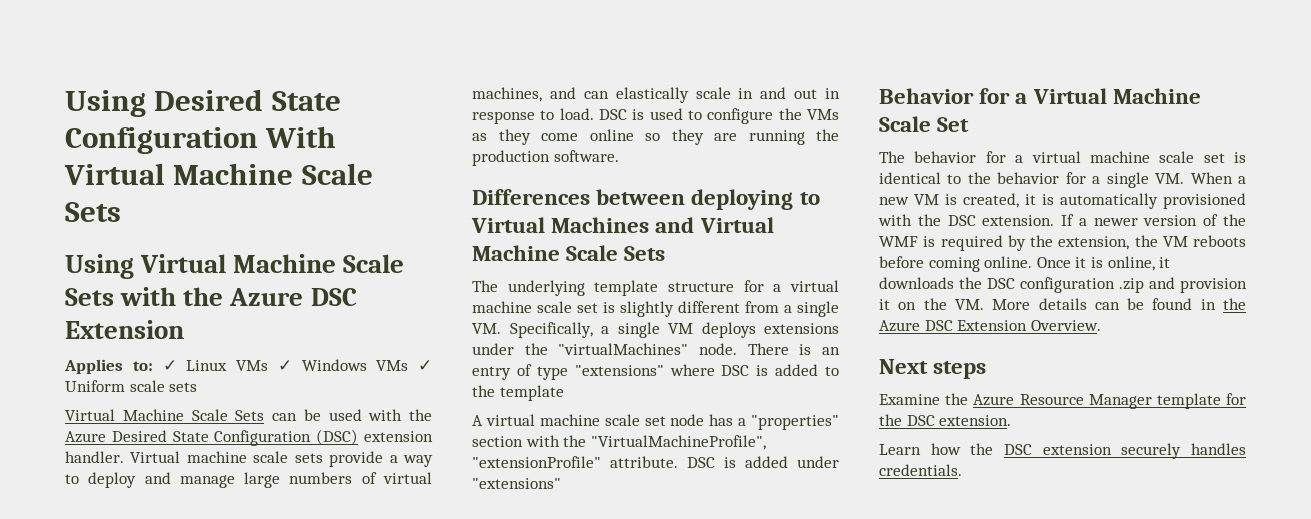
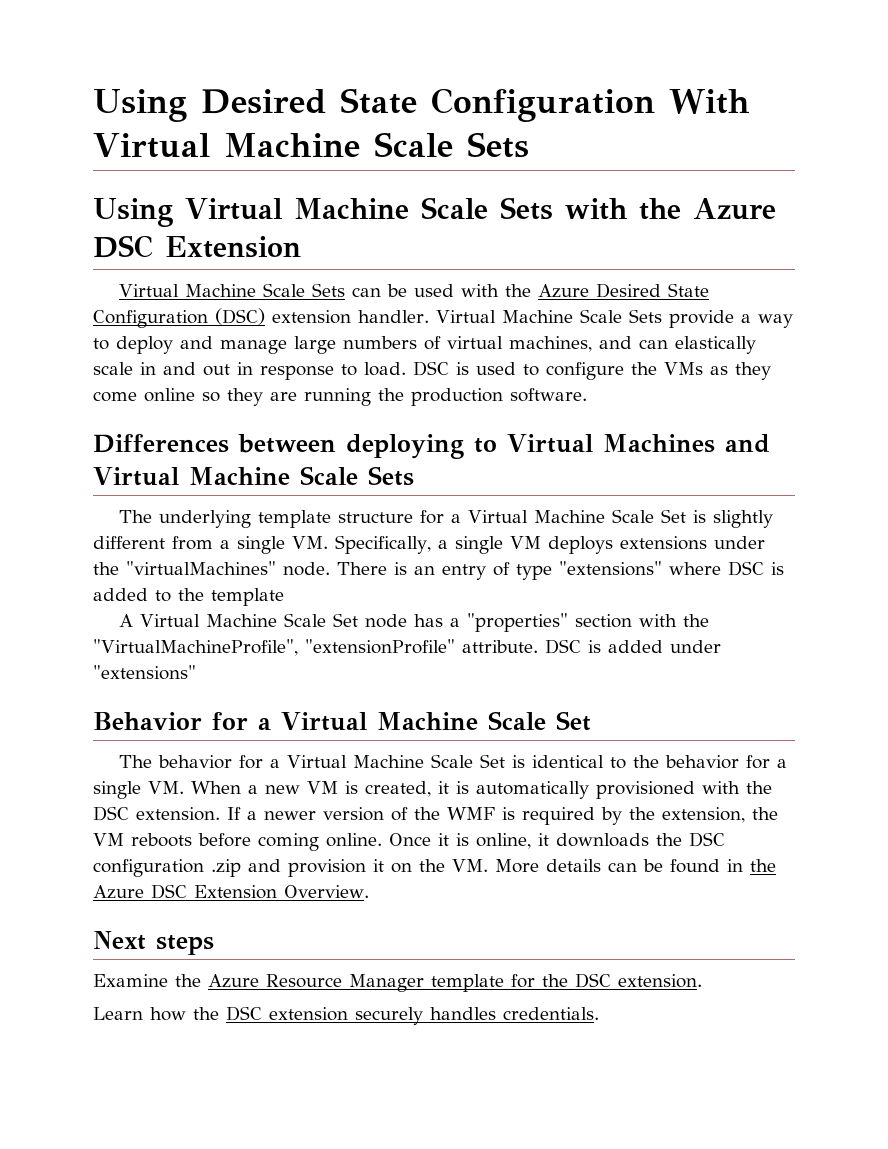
[64,359,432,374] [65,380,198,392] // Applies to: ✓ Linux VMs ✓ Windows VMs ✓ Uniform scale sets -> (301, 247) none
[186,451,323,463] machine scale sets -> [501,309,662,323] Machine Scale Sets
[790,280,839,292] [472,301,598,313] virtual machine scale set -> [467,509,686,523] Virtual Machine Scale Set
[485,414,666,426] virtual machine scale set -> [139,613,358,627] Virtual Machine Scale Set
[1031,151,1225,163] virtual machine scale set -> [286,754,505,768] Virtual Machine Scale Set

